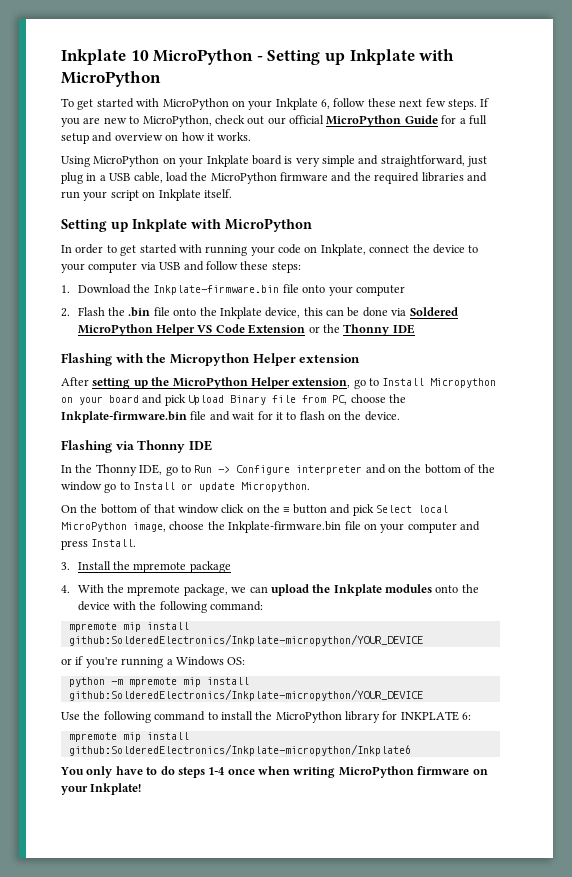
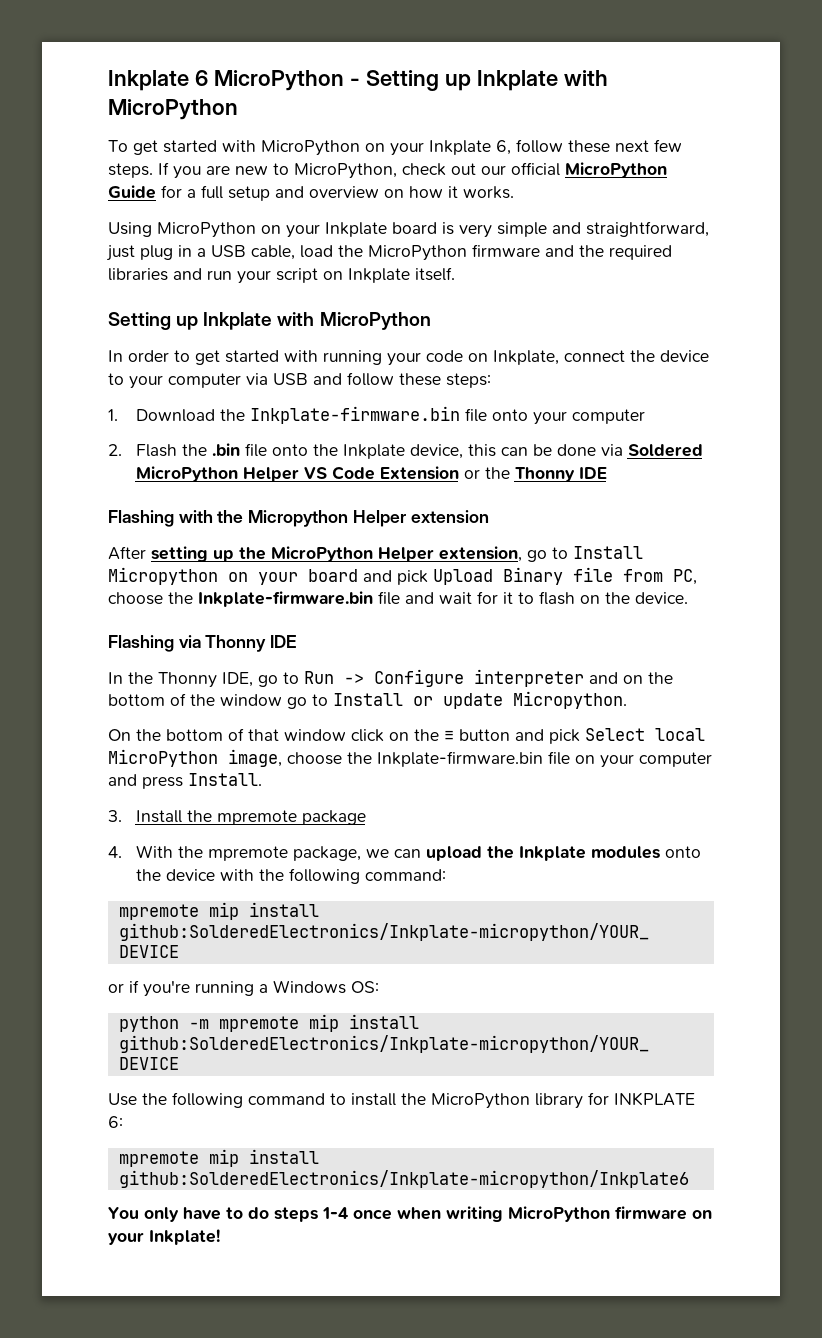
[61,49,149,65] Inkplate 10 -> [108,70,208,91] Inkplate 6

